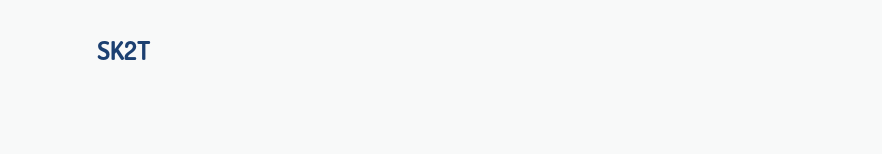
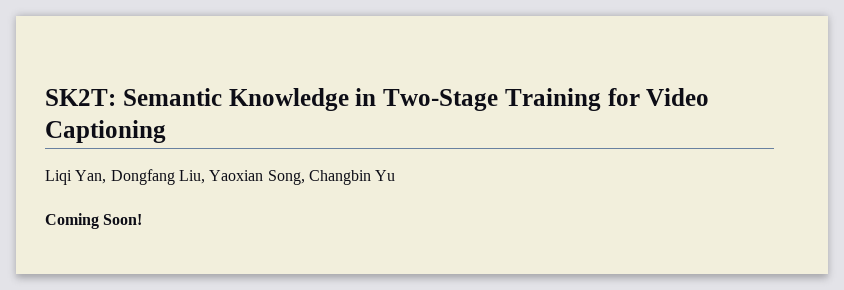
[97,41,151,60] SK2T -> [45,88,710,111] [45,120,166,143] [45,169,396,185] [45,213,143,229] SK2T: Semantic Knowledge in Two-Stage Training for Video Captioning // Liqi Yan, Dongfang Liu, Yaoxian Song, Changbin Yu // Coming Soon!

